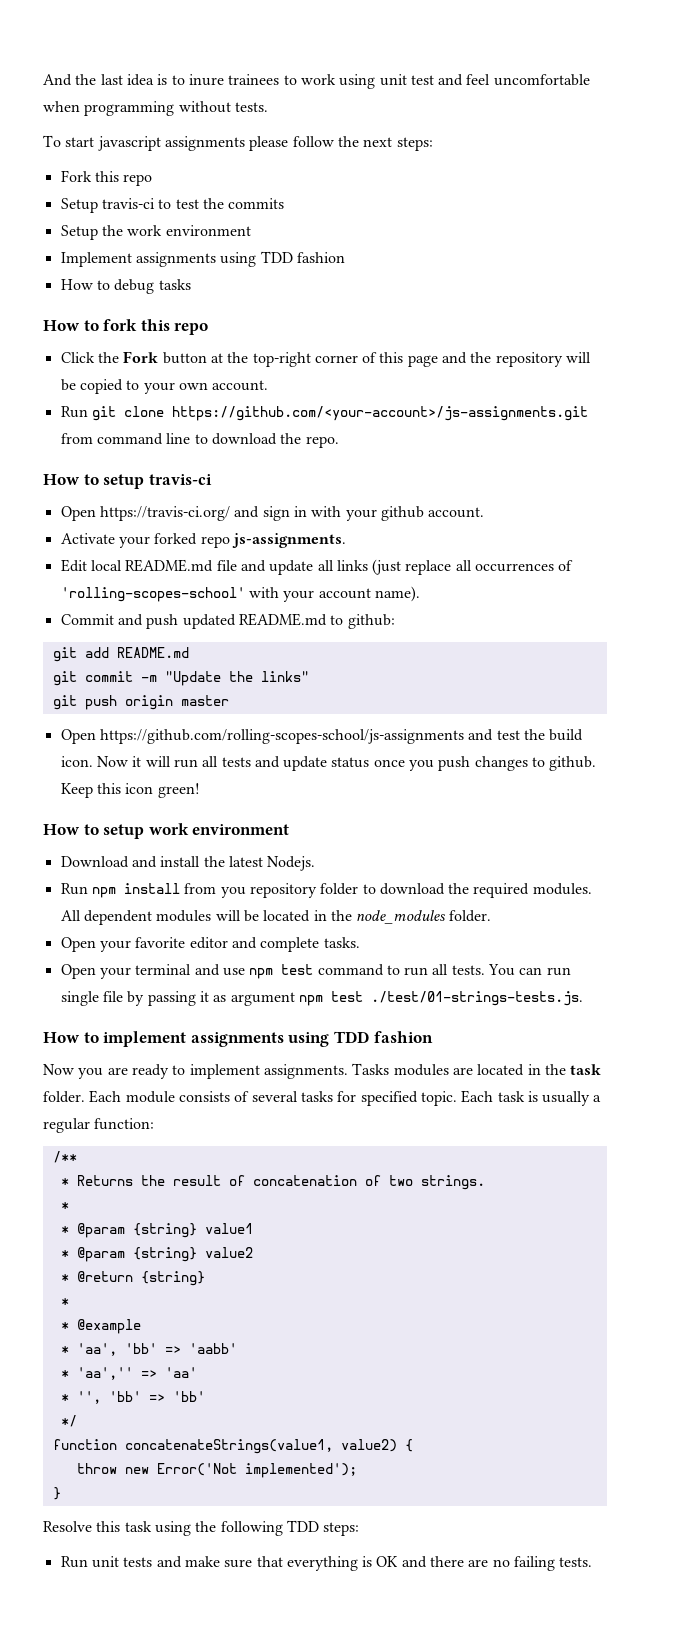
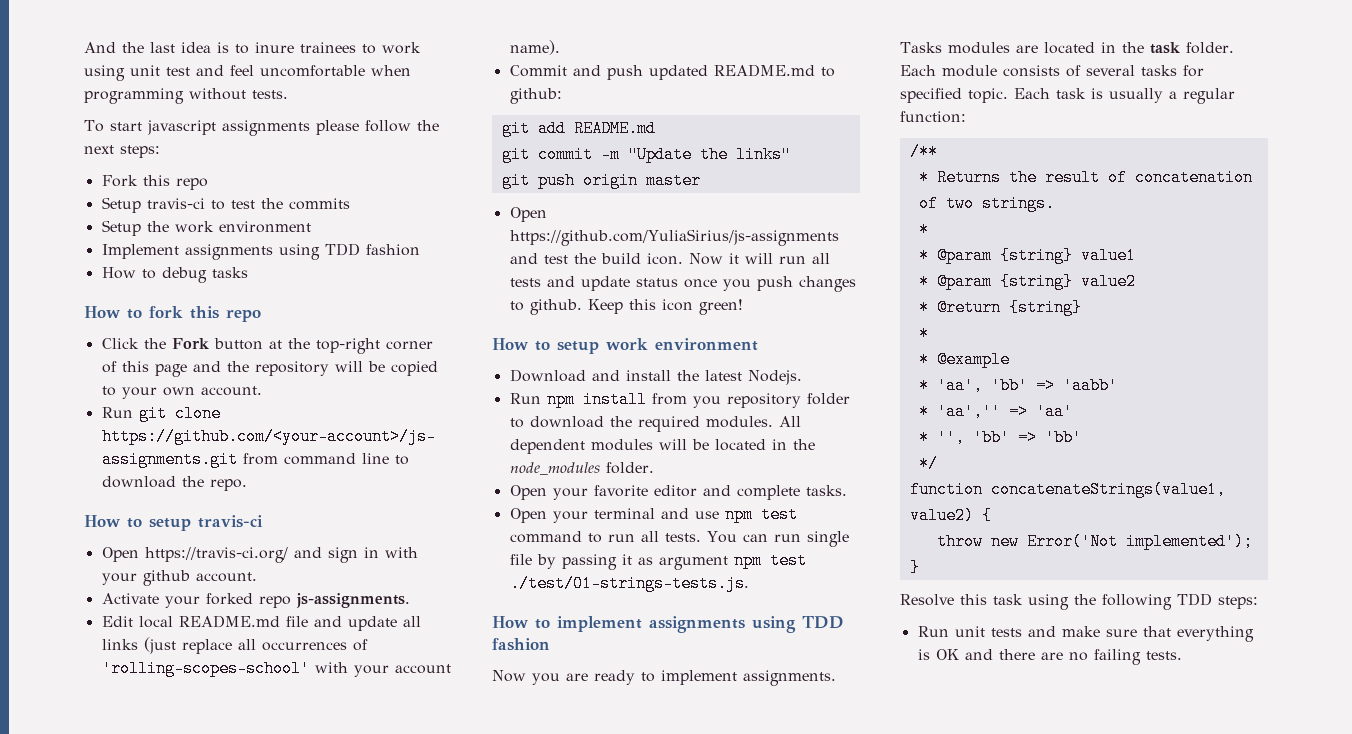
[99,729,464,744] https://github.com/rolling-scopes-school/js-assignments -> [509,229,839,246] https://github.com/YuliaSirius/js-assignments

